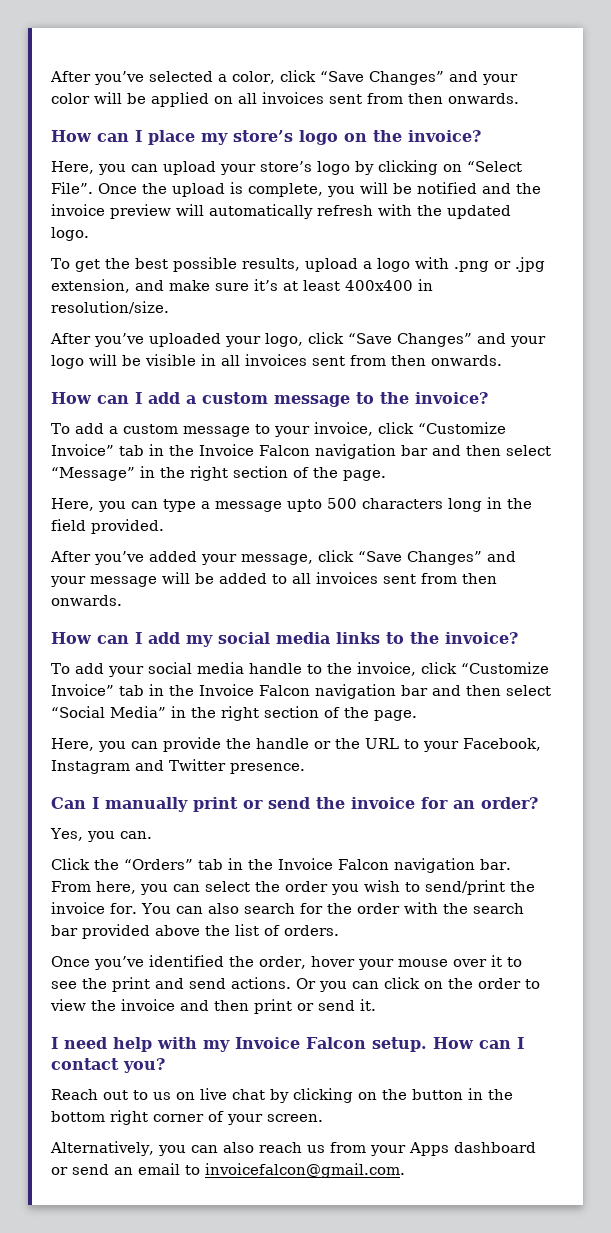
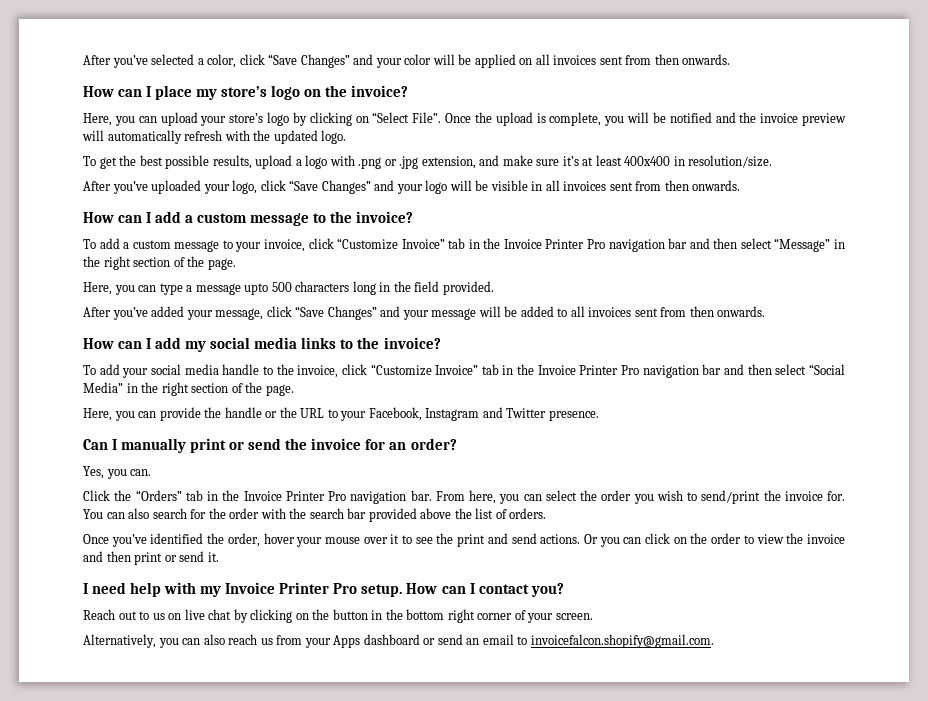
[259,445,310,456] Falcon -> [545,239,606,249] Printer Pro
[259,685,310,696] Falcon -> [579,365,640,375] Printer Pro
[338,859,389,870] Falcon -> [285,491,346,501] Printer Pro
[306,1037,366,1049] Falcon -> [279,582,358,594] Printer Pro
[205,1163,405,1178] invoicefalcon@gmail.com. -> [530,634,714,648] invoicefalcon.shopify@gmail.com.

